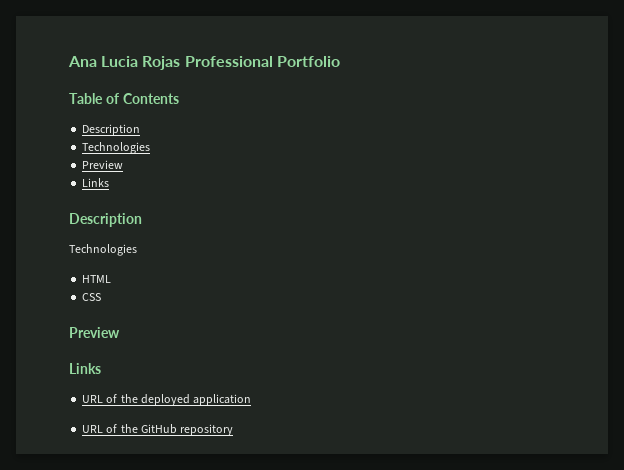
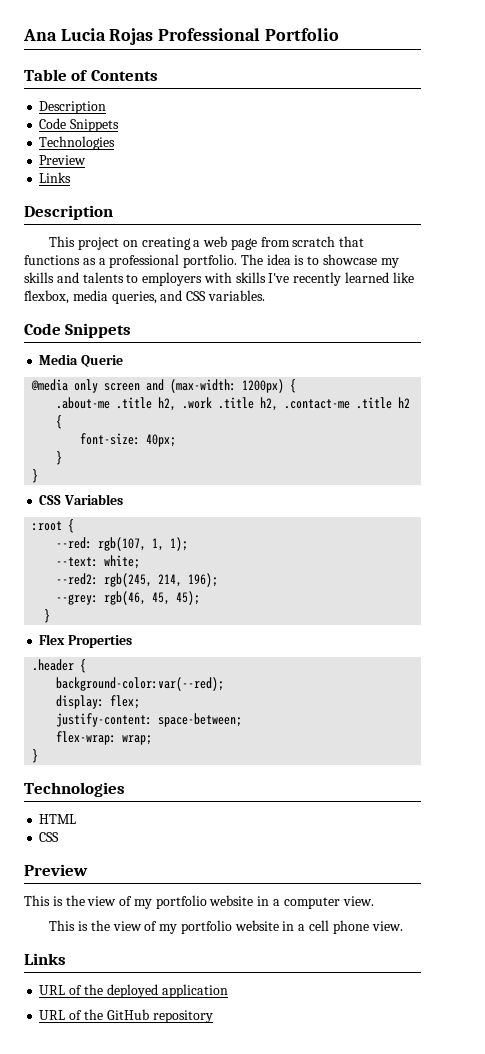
(141, 130) none -> [39,118,120,132] // Code Snippets
[69,244,137,256] [82,275,112,283] [82,293,102,301] [69,327,120,338] Technologies // HTML // CSS // Preview -> [49,236,365,250] [24,254,399,268] [24,272,414,286] [24,290,265,304] [24,323,132,338] [39,354,124,367] [31,379,297,393] [56,397,411,411] [56,415,63,429] [80,433,177,447] [56,451,63,465] [32,469,39,483] [39,494,124,505] [32,519,75,533] [56,537,189,551] [56,555,141,569] [56,573,219,587] [56,591,201,605] [44,609,51,623] [39,634,133,648] [32,659,87,673] [56,677,225,691] [56,695,141,709] [56,713,243,727] [56,731,153,745] [32,749,39,763] [24,782,125,797] [39,814,77,824] [39,832,60,842] [24,864,88,876] [24,895,374,909] [49,920,403,934] This project on creating a web page from scratch that functions as a professional portfolio. The idea is to showcase my skills and talents to employers with skills I've recently learned like flexbox, media queries, and CSS variables. // Code Snippets // Media Querie // @media only screen and (max-width: 1200px) { // .about-me .title h2, .work .title h2, .contact-me .title h2 { // font-size: 40px; // } // } // CSS Variables // :root { // --red: rgb(107, 1, 1); // --text: white; // --red2: rgb(245, 214, 196); // --grey: rgb(46, 45, 45); // } // Flex Properties // .header { // background-color:var(--red); // display: flex; // justify-content: space-between; // flex-wrap: wrap; // } // Technologies // HTML // CSS // Preview // This is the view of my portfolio website in a computer view. // This is the view of my portfolio website in a cell phone view.

